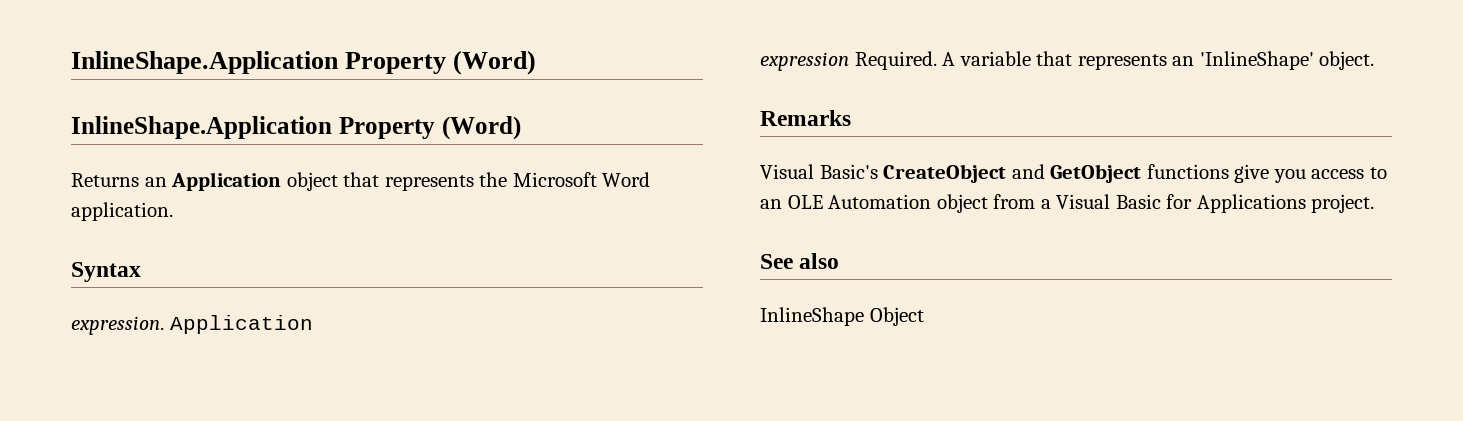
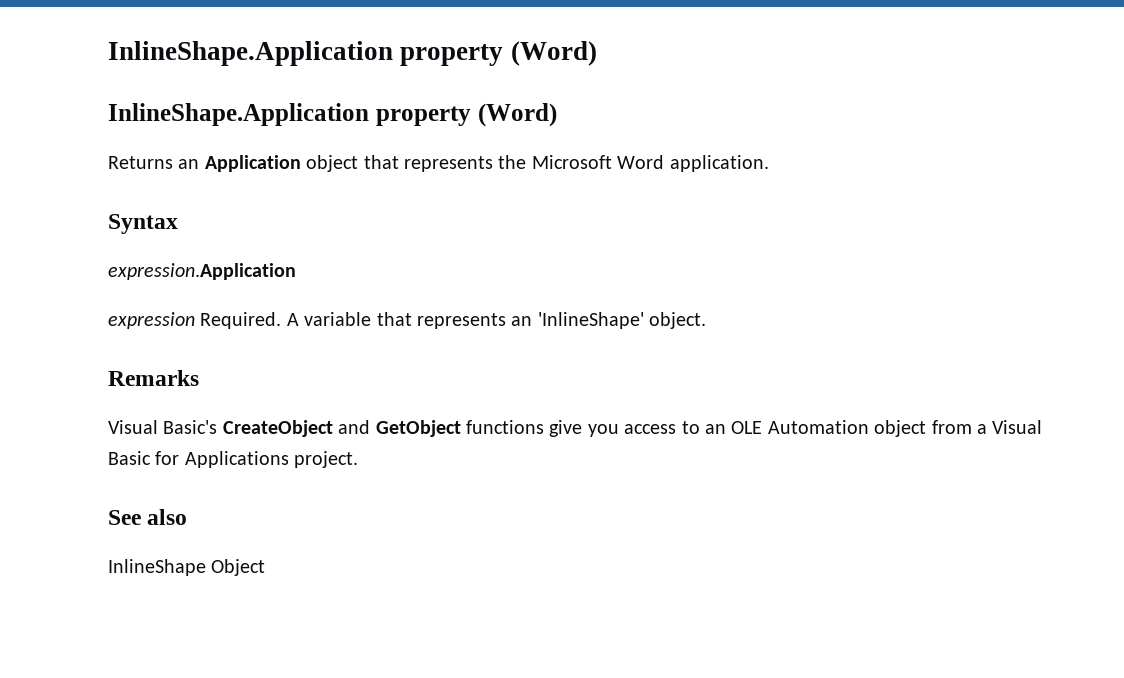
[71,51,447,74] InlineShape.Application Property -> [108,41,504,66] InlineShape.Application property
[338,117,435,139] Property -> [375,106,471,126] property
[71,315,313,335] expression. Application -> [108,263,296,280] expression.Application

